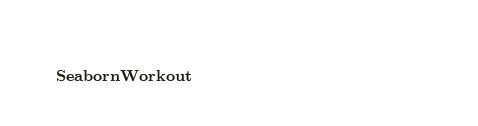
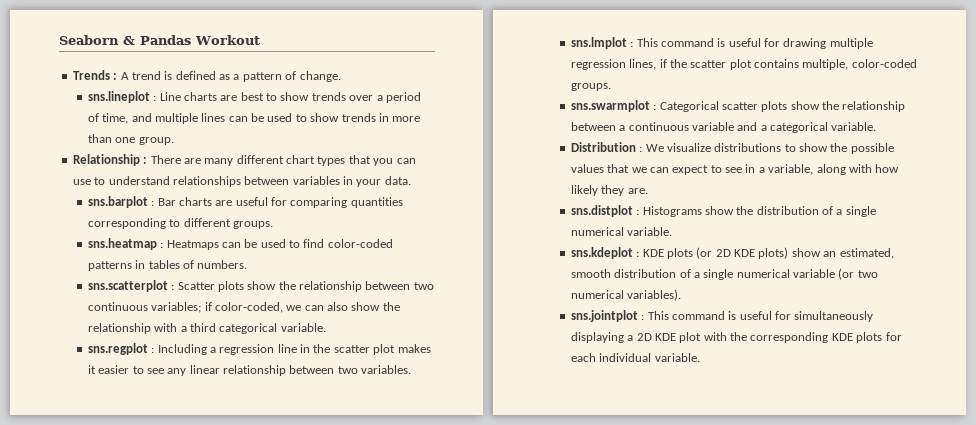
[56,70,192,82] SeabornWorkout -> [59,35,260,45] [72,70,341,82] [87,91,421,103] [87,113,421,124] [87,134,174,145] [72,154,416,166] [72,176,411,187] [87,196,403,208] [87,218,273,229] [87,238,393,250] [87,260,248,271] [87,280,434,292] [87,302,400,313] [87,323,326,334] [87,343,431,355] [87,365,412,376] [570,37,873,49] [570,59,917,70] [570,83,611,91] [570,100,906,112] [570,122,877,133] [570,142,894,154] [570,164,900,175] [570,185,648,196] [570,205,876,217] [570,227,673,236] [570,247,894,259] [570,268,878,280] [570,289,682,301] [570,310,874,322] [570,332,902,343] [570,353,700,362] Seaborn & Pandas Workout // Trends : A trend is defined as a pattern of change. // sns.lineplot : Line charts are best to show trends over a period of time, and multiple lines can be used to show trends in more than one group. // Relationship : There are many different chart types that you can use to understand relationships between variables in your data. // sns.barplot : Bar charts are useful for comparing quantities corresponding to different groups. // sns.heatmap : Heatmaps can be used to find color-coded patterns in tables of numbers. // sns.scatterplot : Scatter plots show the relationship between two continuous variables; if color-coded, we can also show the relationship with a third categorical variable. // sns.regplot : Including a regression line in the scatter plot makes it easier to see any linear relationship between two variables. // sns.lmplot : This command is useful for drawing multiple regression lines, if the scatter plot contains multiple, color-coded groups. // sns.swarmplot : Categorical scatter plots show the relationship between a continuous variable and a categorical variable. // Distribution : We visualize distributions to show the possible values that we can expect to see in a variable, along with how likely they are. // sns.distplot : Histograms show the distribution of a single numerical variable. // sns.kdeplot : KDE plots (or 2D KDE plots) show an estimated, smooth distribution of a single numerical variable (or two numerical variables). // sns.jointplot : This command is useful for simultaneously displaying a 2D KDE plot with the corresponding KDE plots for each individual variable.

